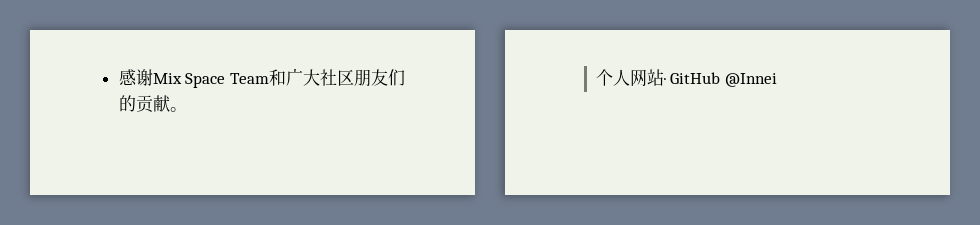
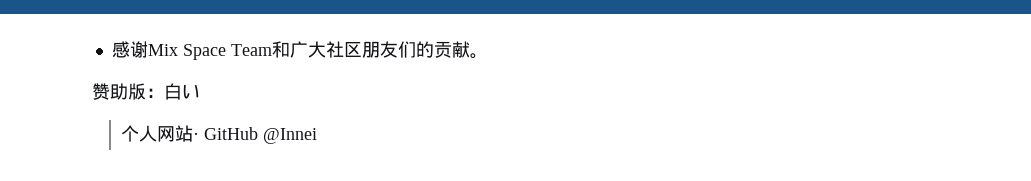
(187, 109) none -> [92,83,200,100] // 赞助版：白い

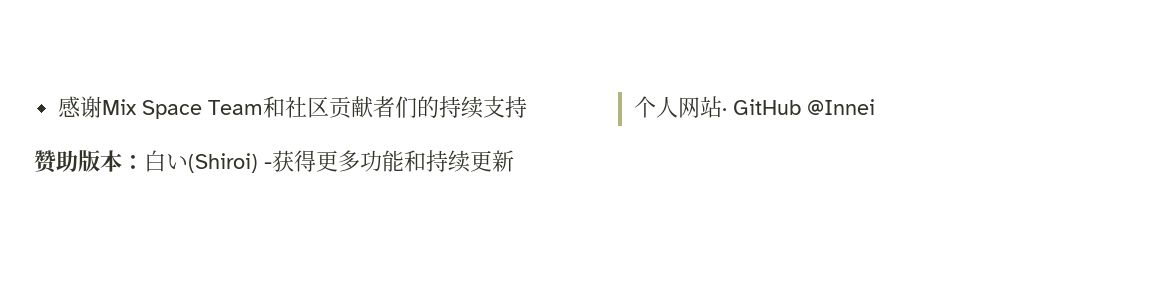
[289,41,488,59] 广大社区朋友们的贡献。 -> [285,96,528,119] 社区贡献者们的持续支持
(146, 91) none -> [100,150,122,172] 本
(200, 91) none -> [188,150,514,173] (Shiroi) -获得更多功能和持续更新

